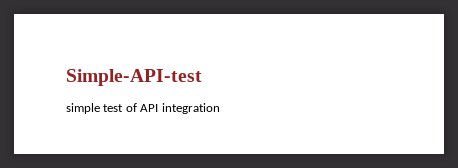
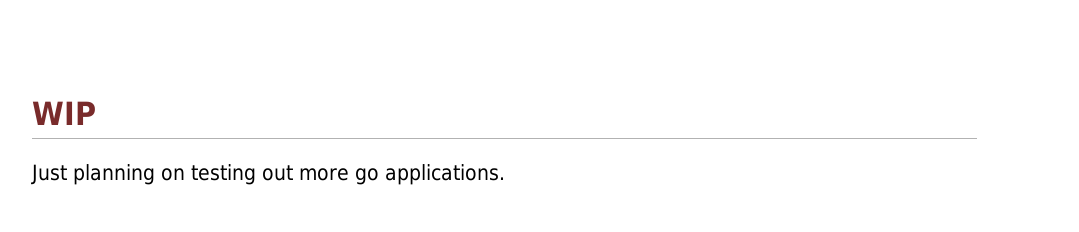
[66,69,202,86] [66,103,220,114] Simple-API-test // simple test of API integration -> [32,101,96,125] [31,164,505,185] WIP // Just planning on testing out more go applications.

